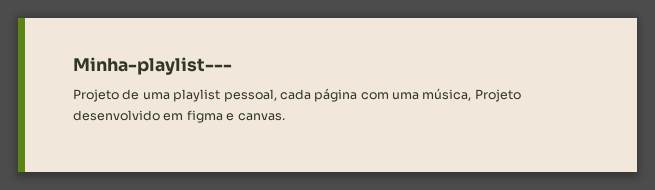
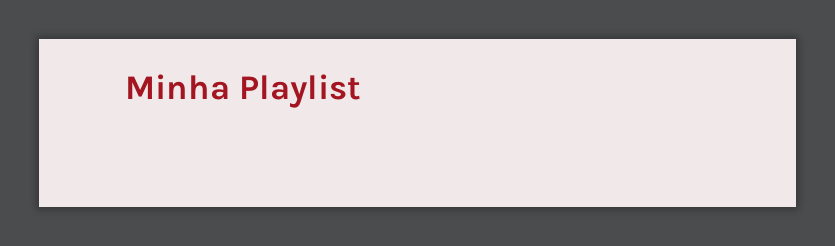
[73,57,232,75] [73,88,521,102] [73,110,285,123] Minha-playlist--- // Projeto de uma playlist pessoal, cada página com uma música, Projeto desenvolvido em figma e canvas. -> [125,74,362,108] Minha Playlist

